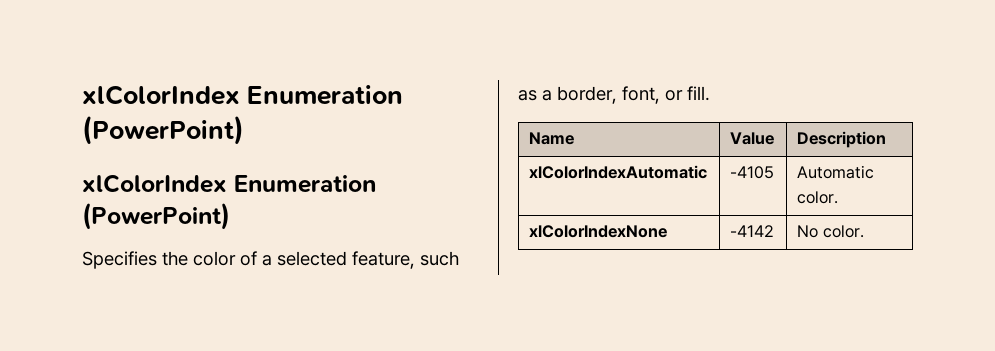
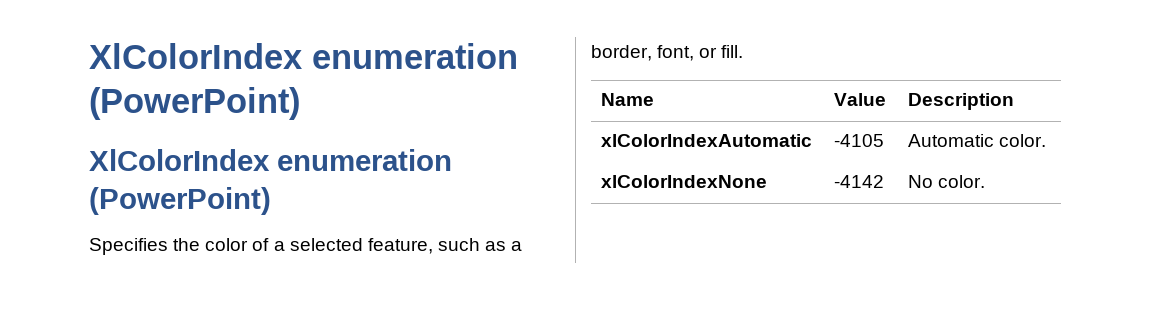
[82,85,404,105] [82,115,244,145] [82,174,376,193] xlColorIndex Enumeration (PowerPoint) // xlColorIndex Enumeration -> [89,43,518,69] [89,87,300,120] [89,149,452,171] XlColorIndex enumeration (PowerPoint) // XlColorIndex enumeration

